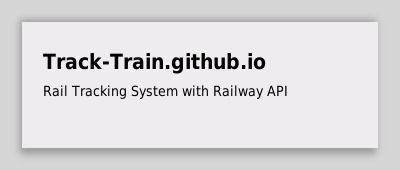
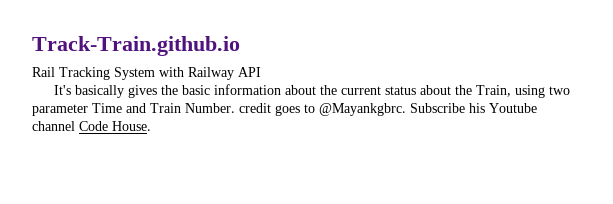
(288, 90) none -> [53,84,570,98] [32,103,537,116] [32,121,151,131] // It's basically gives the basic information about the current status about the Train, using two parameter Time and Train Number. credit goes to @Mayankgbrc. Subscribe his Youtube channel Code House.

